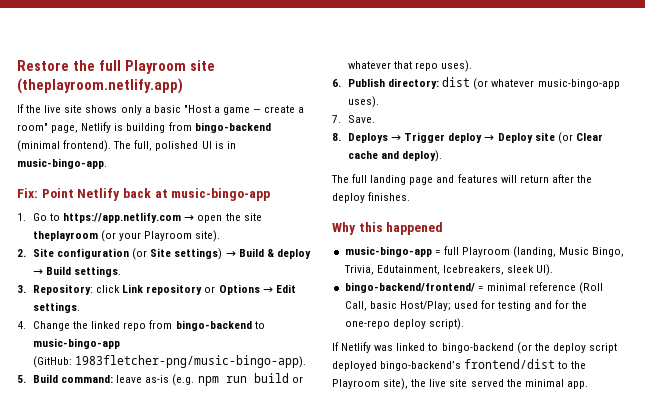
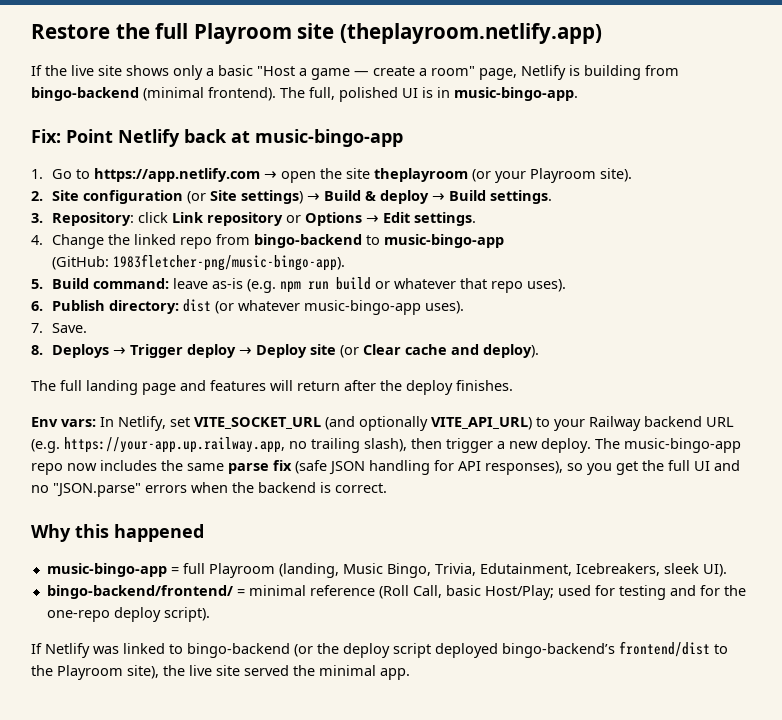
(411, 196) none -> [31,416,734,431] [31,437,741,453] [31,460,740,475] [31,482,387,497] // Env vars: In Netlify, set VITE_SOCKET_URL (and optionally VITE_API_URL) to your Railway backend URL (e.g. https://your-app.up.railway.app, no trailing slash), then trigger a new deploy. The music-bingo-app repo now includes the same parse fix (safe JSON handling for API responses), so you get the full UI and no "JSON.parse" errors when the backend is correct.

